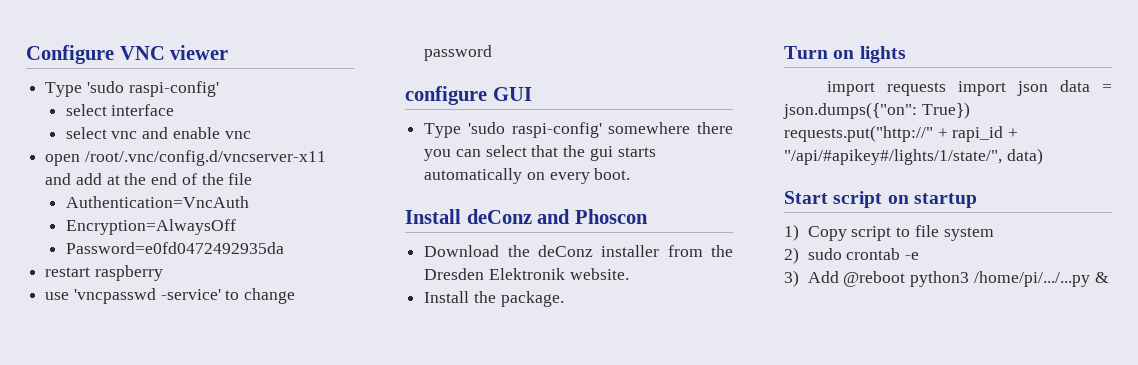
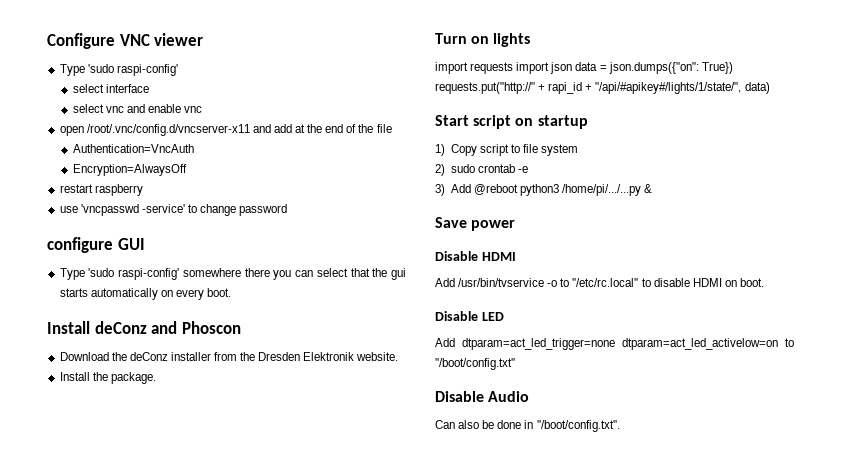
[65,242,284,254] // Password=e0fd0472492935da -> (187, 170) none
(1109, 277) none -> [435,217,516,231] [435,251,516,261] [435,278,764,287] [435,311,504,321] [435,338,794,350] [435,358,515,370] [435,391,530,402] [435,420,620,432] // Save power // Disable HDMI // Add /usr/bin/tvservice -o to ''/etc/rc.local'' to disable HDMI on boot. // Disable LED // Add dtparam=act_led_trigger=none dtparam=act_led_activelow=on to ''/boot/config.txt'' // Disable Audio // Can also be done in ''/boot/config.txt''.

